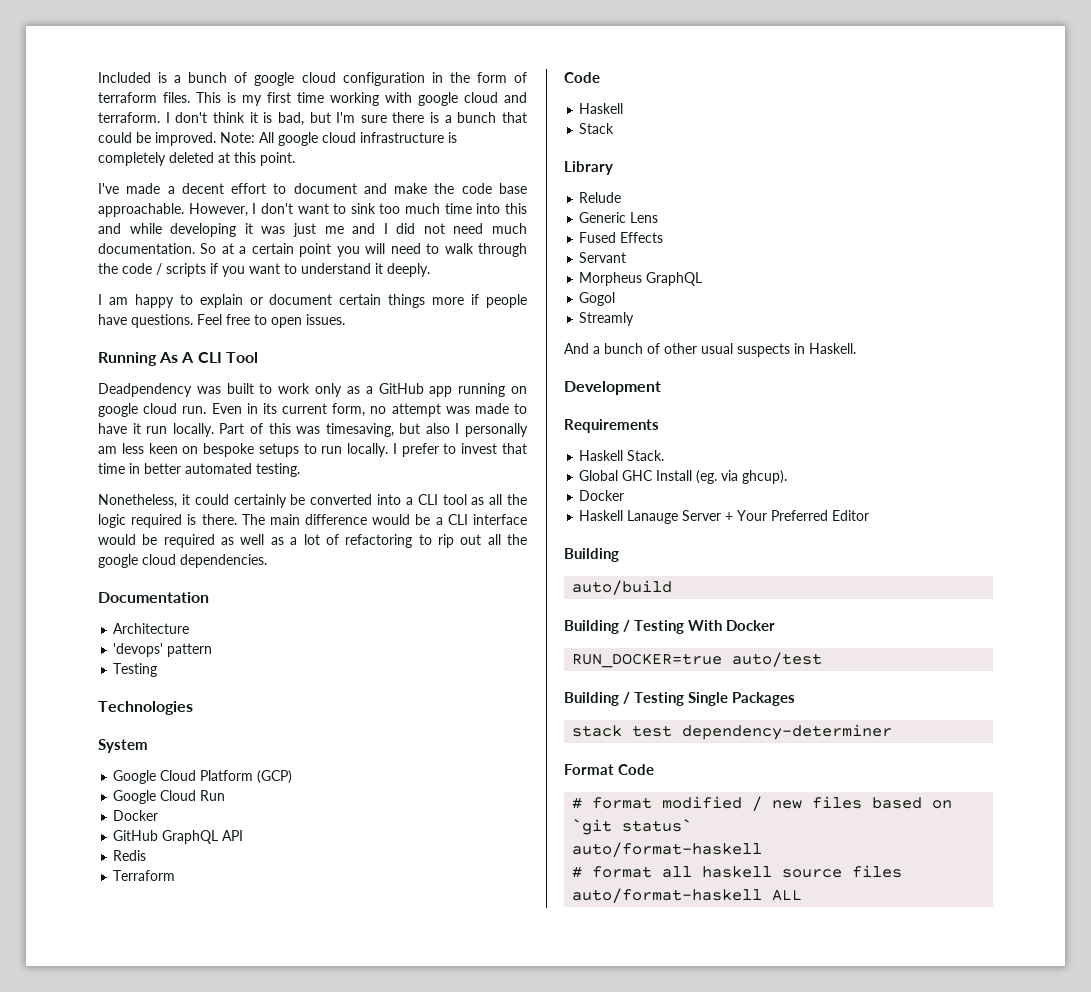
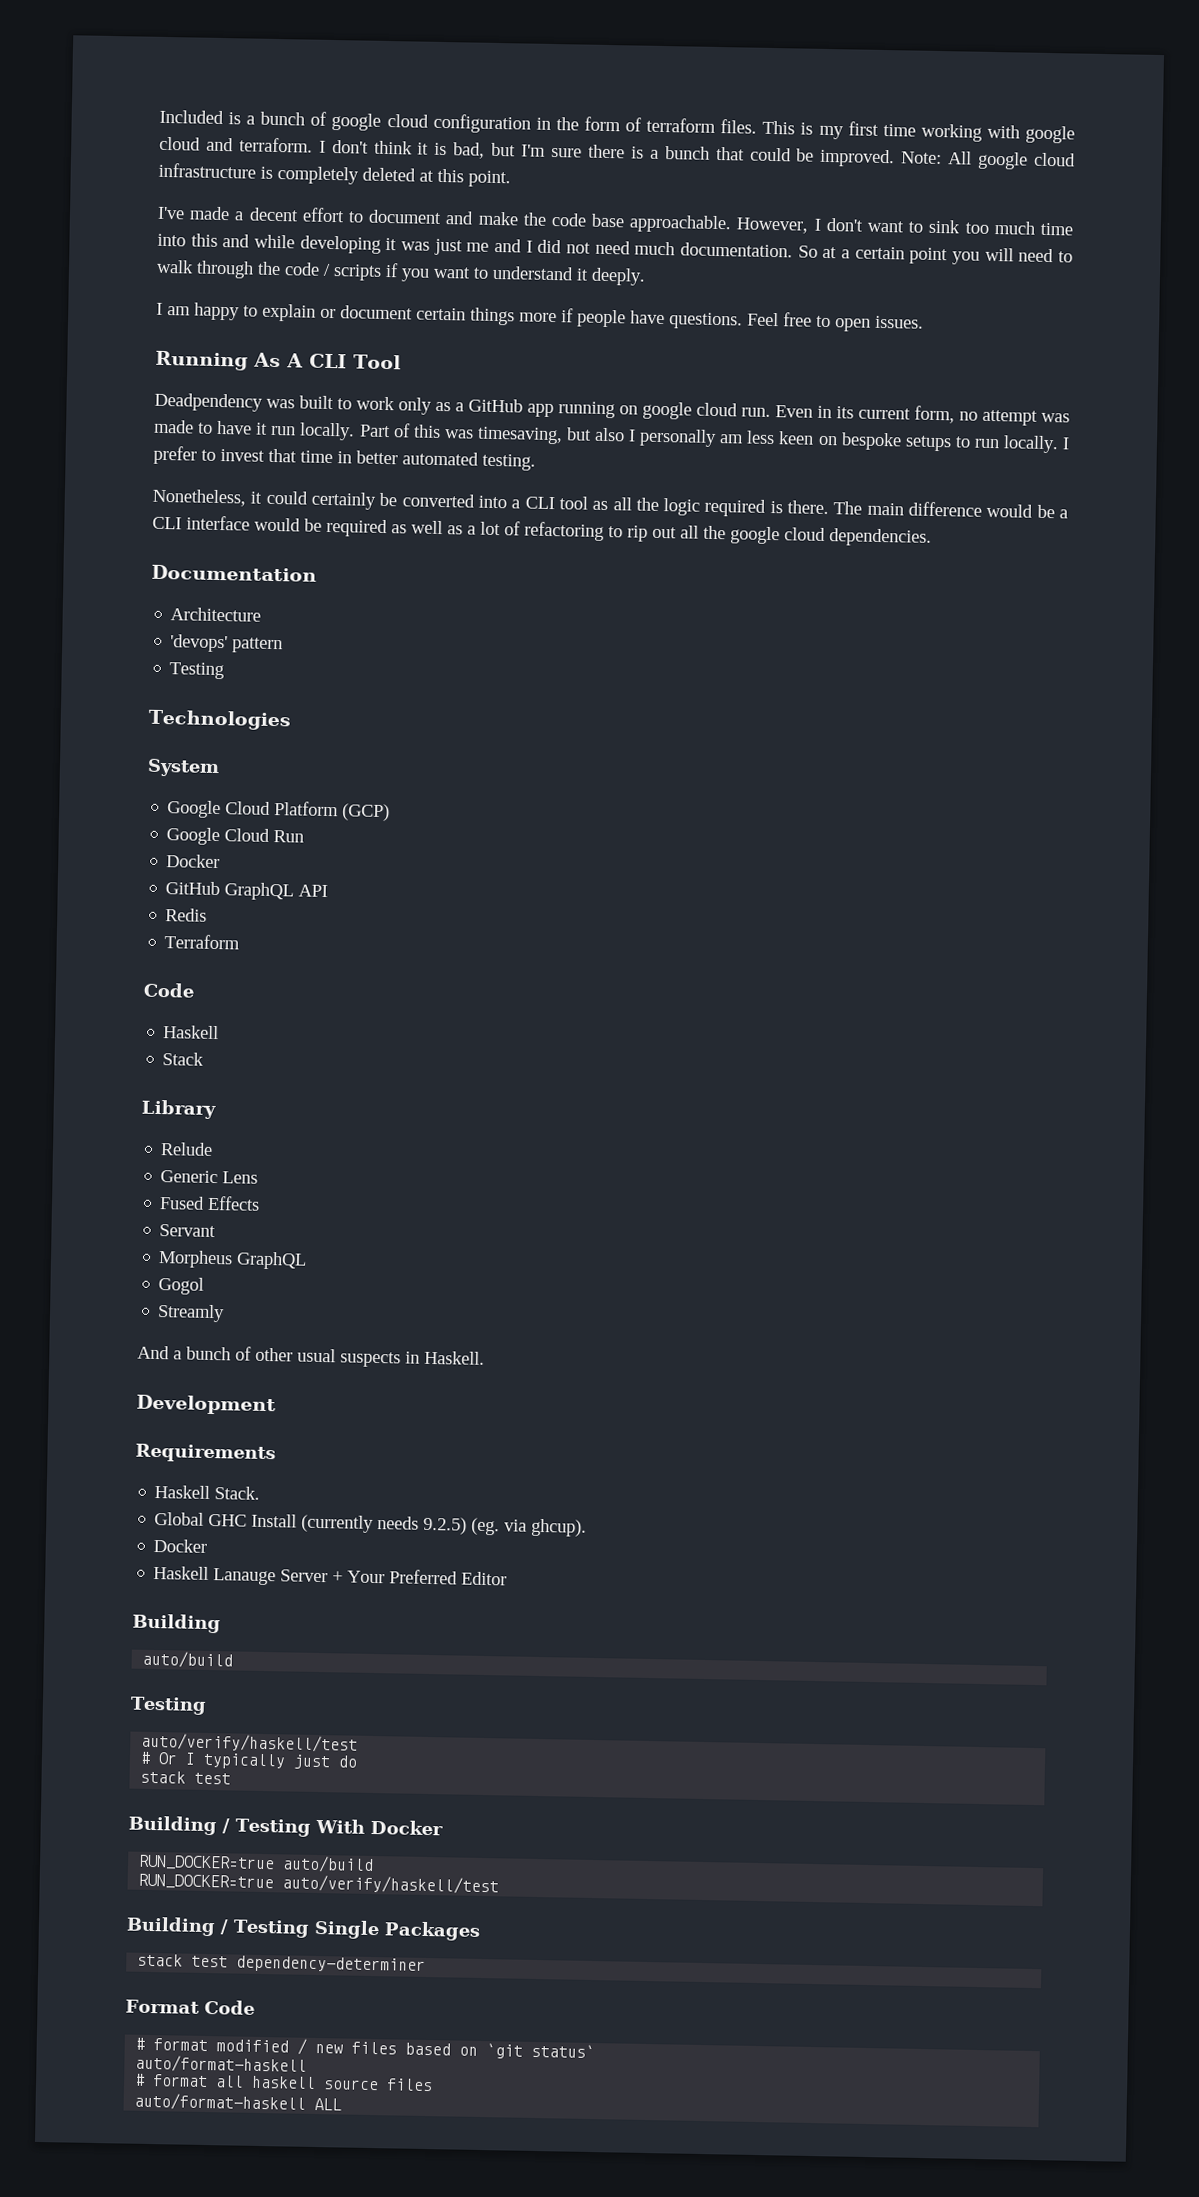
(693, 475) none -> [301,1514,468,1535] (currently needs 9.2.5)
(673, 587) none -> [130,1696,207,1715] [141,1732,359,1753] [140,1751,359,1770] [140,1770,232,1785] // Testing // auto/verify/haskell/test // # Or I typically just do // stack test
[732,652,823,667] auto/test -> [282,1855,375,1874] [138,1873,500,1895] auto/build // RUN_DOCKER=true auto/verify/haskell/test

